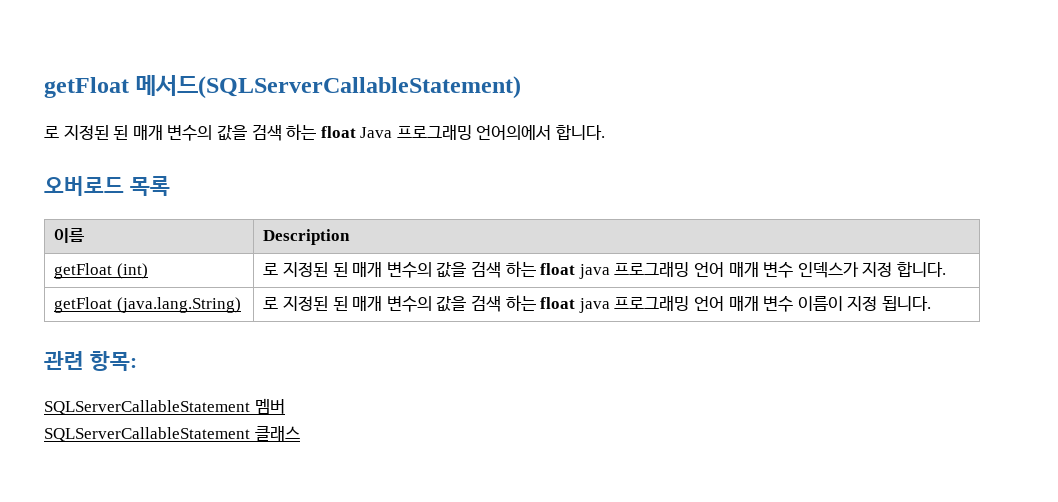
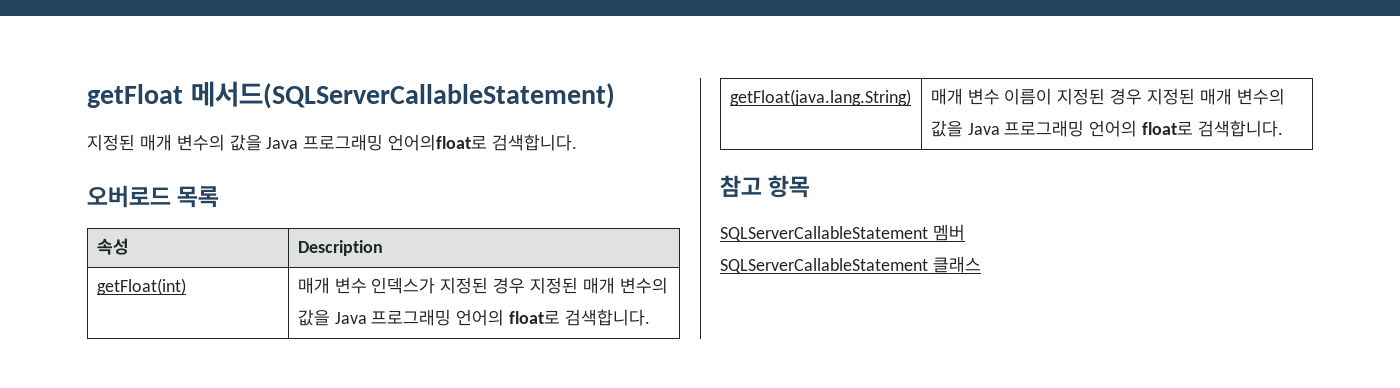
[44,124,606,141] 로 지정된 된 매개 변수의 값을 검색 하는 float Java 프로그래밍 언어의에서 합니다. -> [87,134,578,151] 지정된 매개 변수의 값을 Java 프로그래밍 언어의float로 검색합니다.
[54,228,86,243] 이름 -> [96,238,129,255] 속성
[54,263,149,279] [263,261,946,279] [54,297,242,313] [263,295,931,313] [44,351,137,371] getFloat (int) | 로 지정된 된 매개 변수의 값을 검색 하는 float java 프로그래밍 언어 매개 변수 인덱스가 지정 합니다. // getFloat (java.lang.String) | 로 지정된 된 매개 변수의 값을 검색 하는 float java 프로그래밍 언어 매개 변수 이름이 지정 됩니다. // 관련 항목: -> [96,278,186,295] [297,277,668,294] [297,309,651,326] [729,89,911,106] [930,88,1285,105] [930,120,1284,137] [720,175,811,198] getFloat(int) | 매개 변수 인덱스가 지정된 경우 지정된 매개 변수의 값을 Java 프로그래밍 언어의 float로 검색합니다. // getFloat(java.lang.String) | 매개 변수 이름이 지정된 경우 지정된 매개 변수의 값을 Java 프로그래밍 언어의 float로 검색합니다. // 참고 항목

